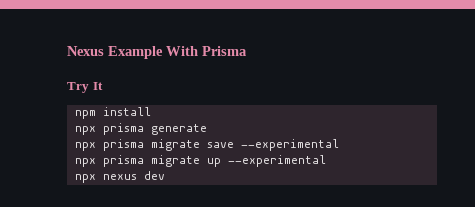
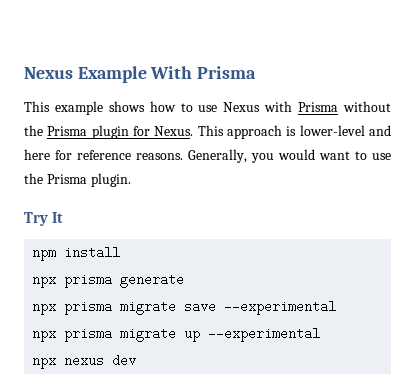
(247, 51) none -> [24,101,391,115] [24,125,391,139] [24,149,391,163] [24,173,131,187] // This example shows how to use Nexus with Prisma without the Prisma plugin for Nexus. This approach is lower-level and here for reference reasons. Generally, you would want to use the Prisma plugin.

